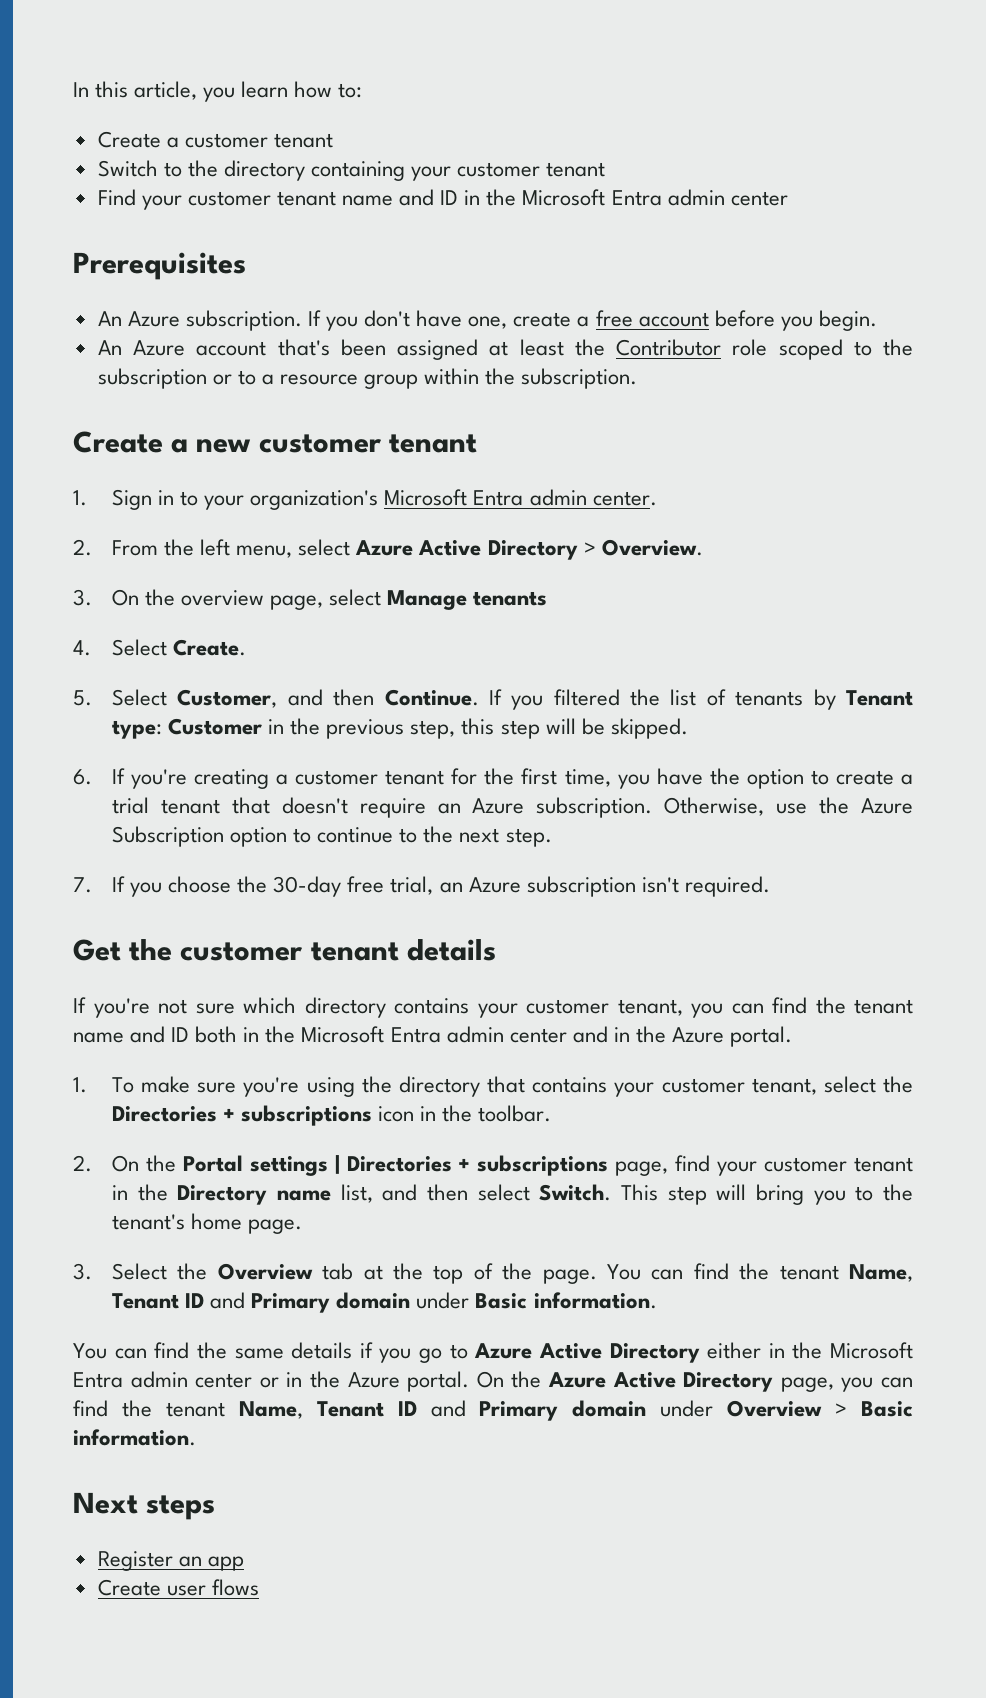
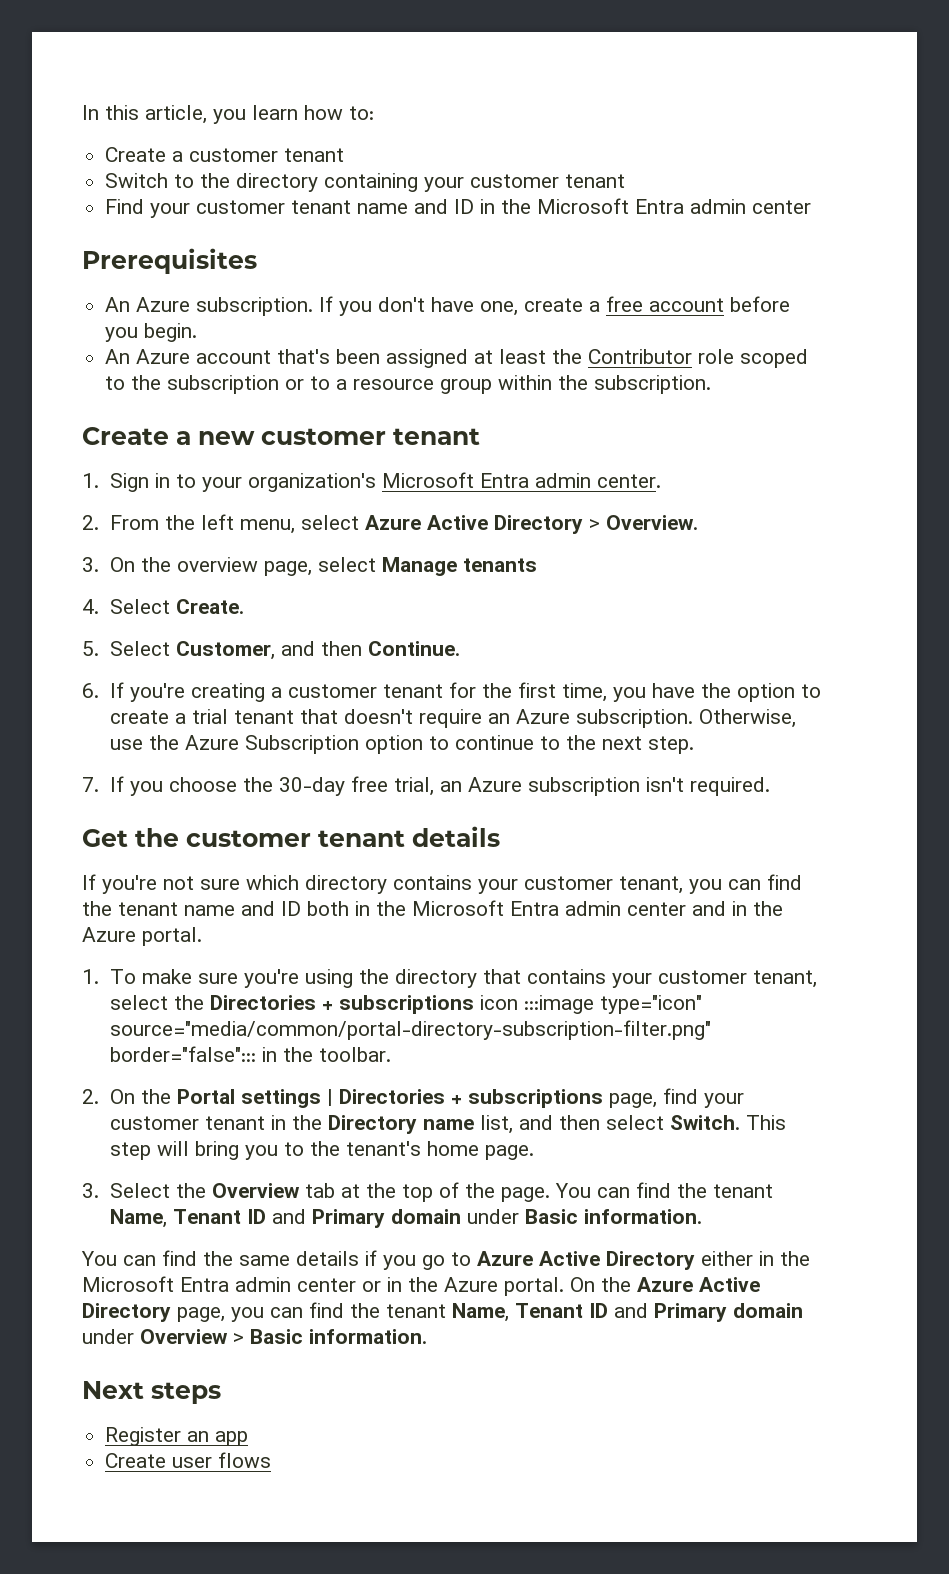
[488,689,913,710] [111,718,688,739] If you filtered the list of tenants by Tenant type: Customer in the previous step, this step will be skipped. -> (461, 648) none
(415, 1114) none -> [524,995,703,1014] [110,1020,712,1040] [110,1046,257,1062] :::image type="icon" source="media/common/portal-directory-subscription-filter.png" border="false":::

